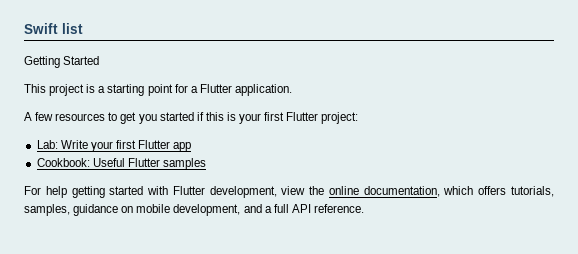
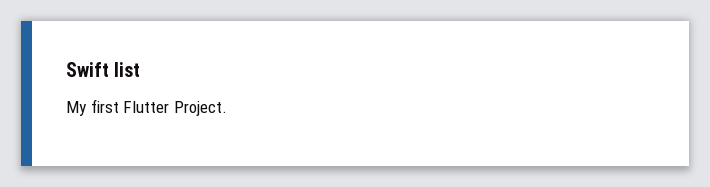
[24,56,100,68] [24,84,292,96] [24,112,359,124] [36,140,192,152] [36,158,206,170] [24,186,554,198] [24,204,364,216] Getting Started // This project is a starting point for a Flutter application. // A few resources to get you started if this is your first Flutter project: // Lab: Write your first Flutter app // Cookbook: Useful Flutter samples // For help getting started with Flutter development, view the online documentation, which offers tutorials, samples, guidance on mobile development, and a full API reference. -> [66,99,227,116] My first Flutter Project.

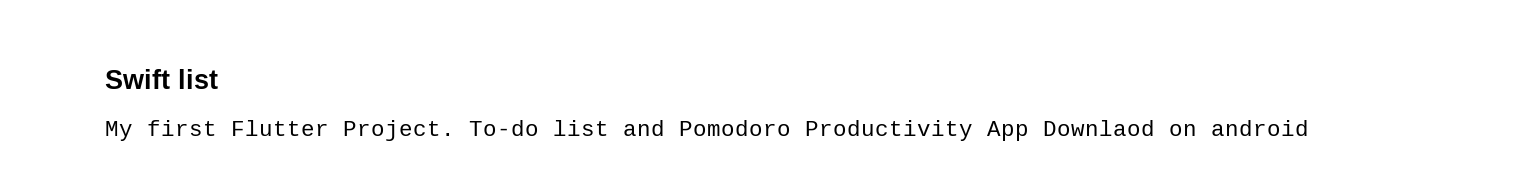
(227, 108) none -> [469,120,1309,141] To-do list and Pomodoro Productivity App Downlaod on android

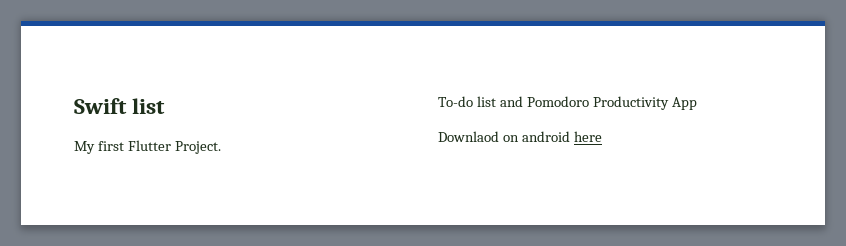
(455, 130) none -> (221, 147) //
(1029, 131) none -> (697, 103) //
(1309, 128) none -> [573,131,602,142] here

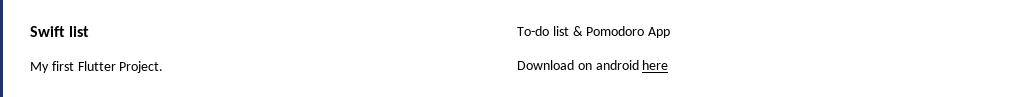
[499,96,669,110] and Pomodoro Productivity -> [572,26,645,36] & Pomodoro
[438,131,499,142] Downlaod -> [517,60,574,70] Download

